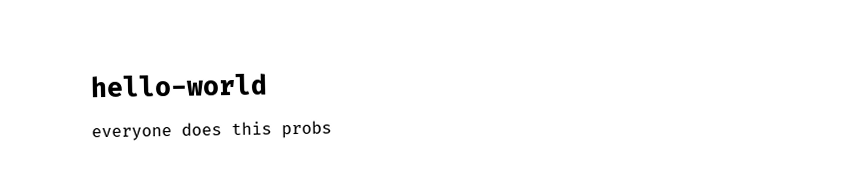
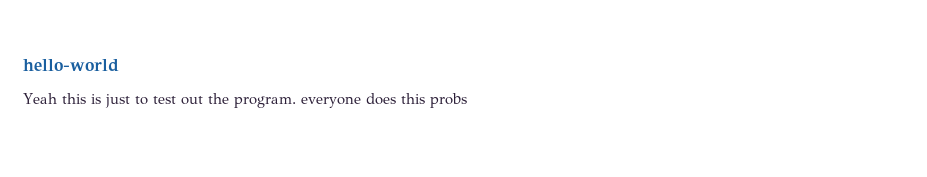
(268, 85) none -> [23,93,296,108] Yeah this is just to test out the program.

